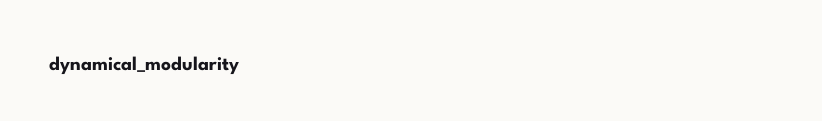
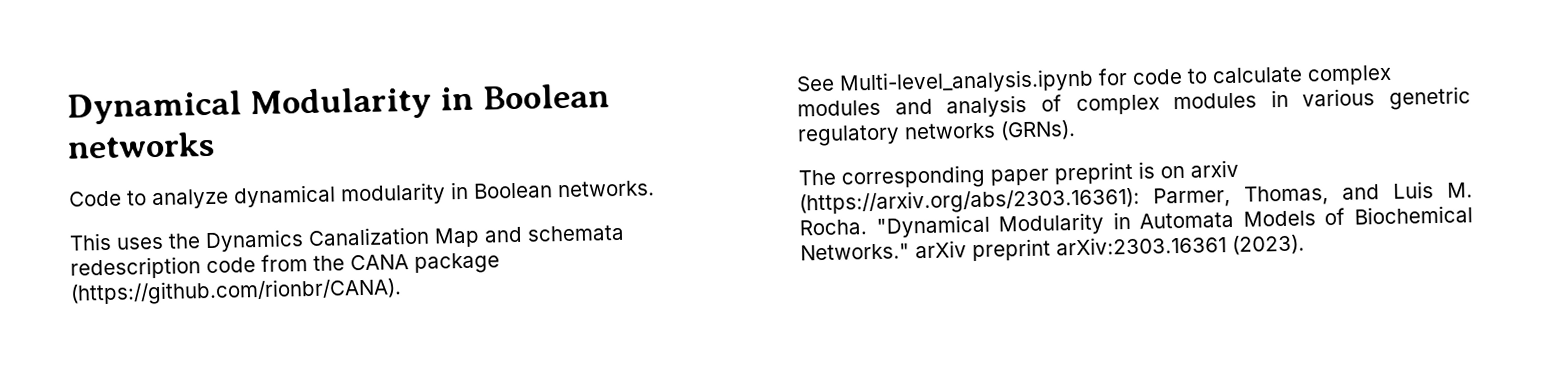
[49,56,239,75] dynamical_modularity -> [67,83,610,125] [67,131,215,159] [68,180,655,210] [69,224,625,253] [70,252,500,280] [70,277,402,306] [796,64,1392,95] [797,86,1471,118] [797,120,1076,147] [798,159,1239,190] [799,181,1473,216] [799,205,1473,238] [800,234,1305,262] Dynamical Modularity in Boolean networks // Code to analyze dynamical modularity in Boolean networks. // This uses the Dynamics Canalization Map and schemata redescription code from the CANA package (https://github.com/rionbr/CANA). // See Multi-level_analysis.ipynb for code to calculate complex modules and analysis of complex modules in various genetric regulatory networks (GRNs). // The corresponding paper preprint is on arxiv (https://arxiv.org/abs/2303.16361): Parmer, Thomas, and Luis M. Rocha. "Dynamical Modularity in Automata Models of Biochemical Networks." arXiv preprint arXiv:2303.16361 (2023).

